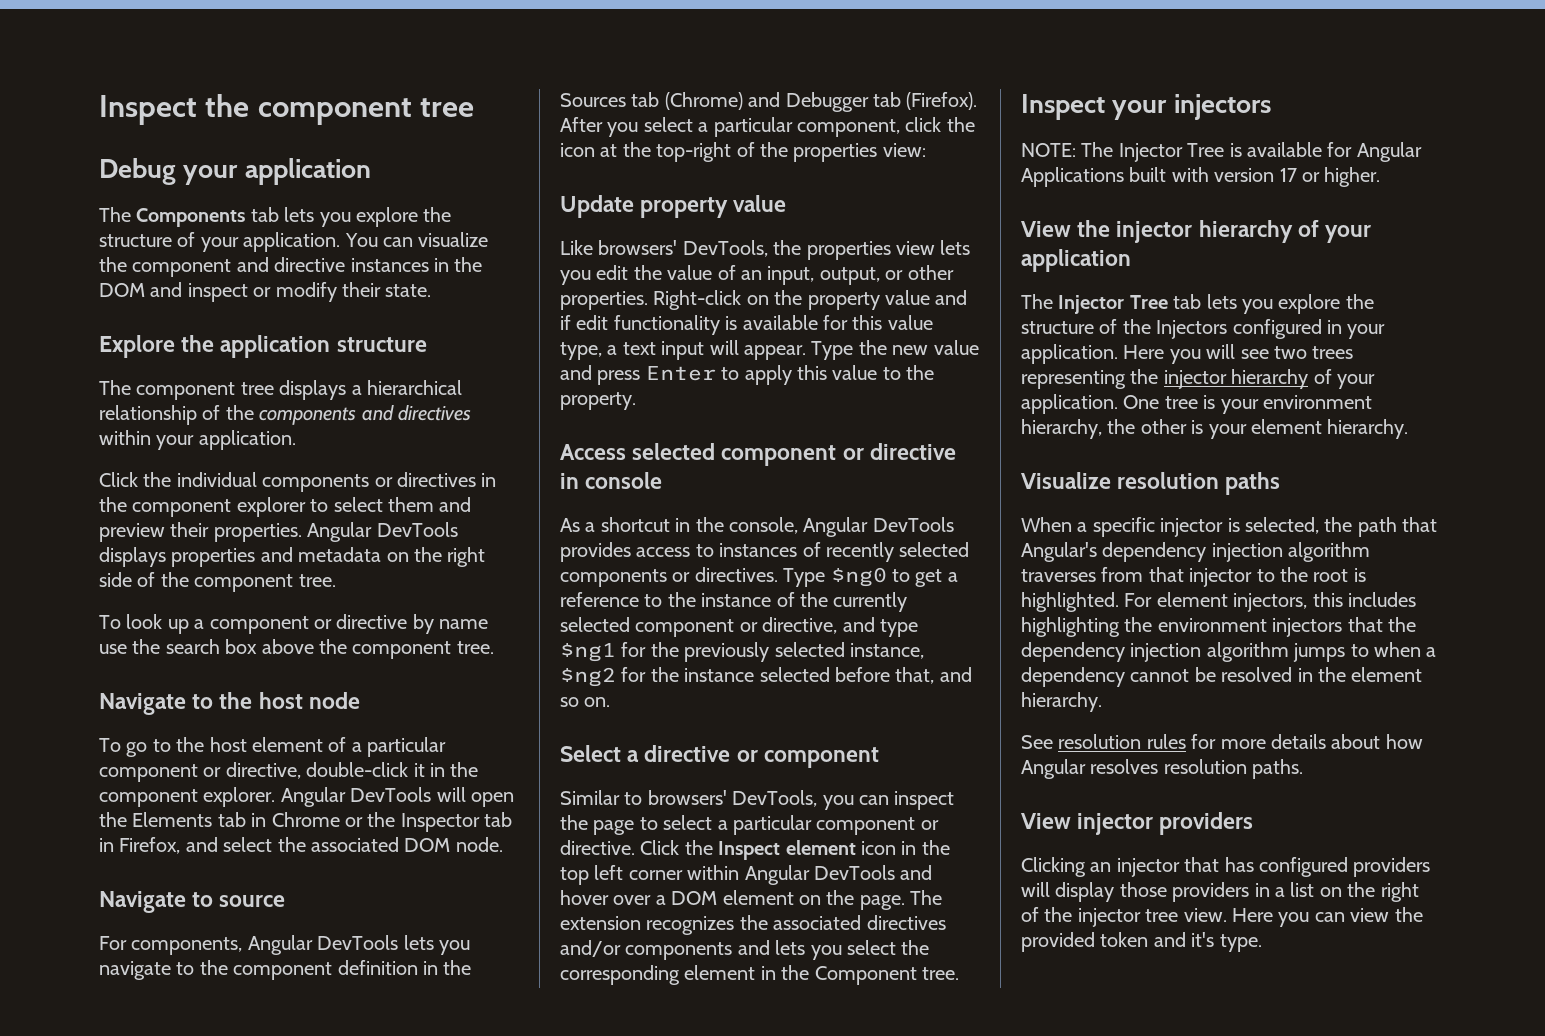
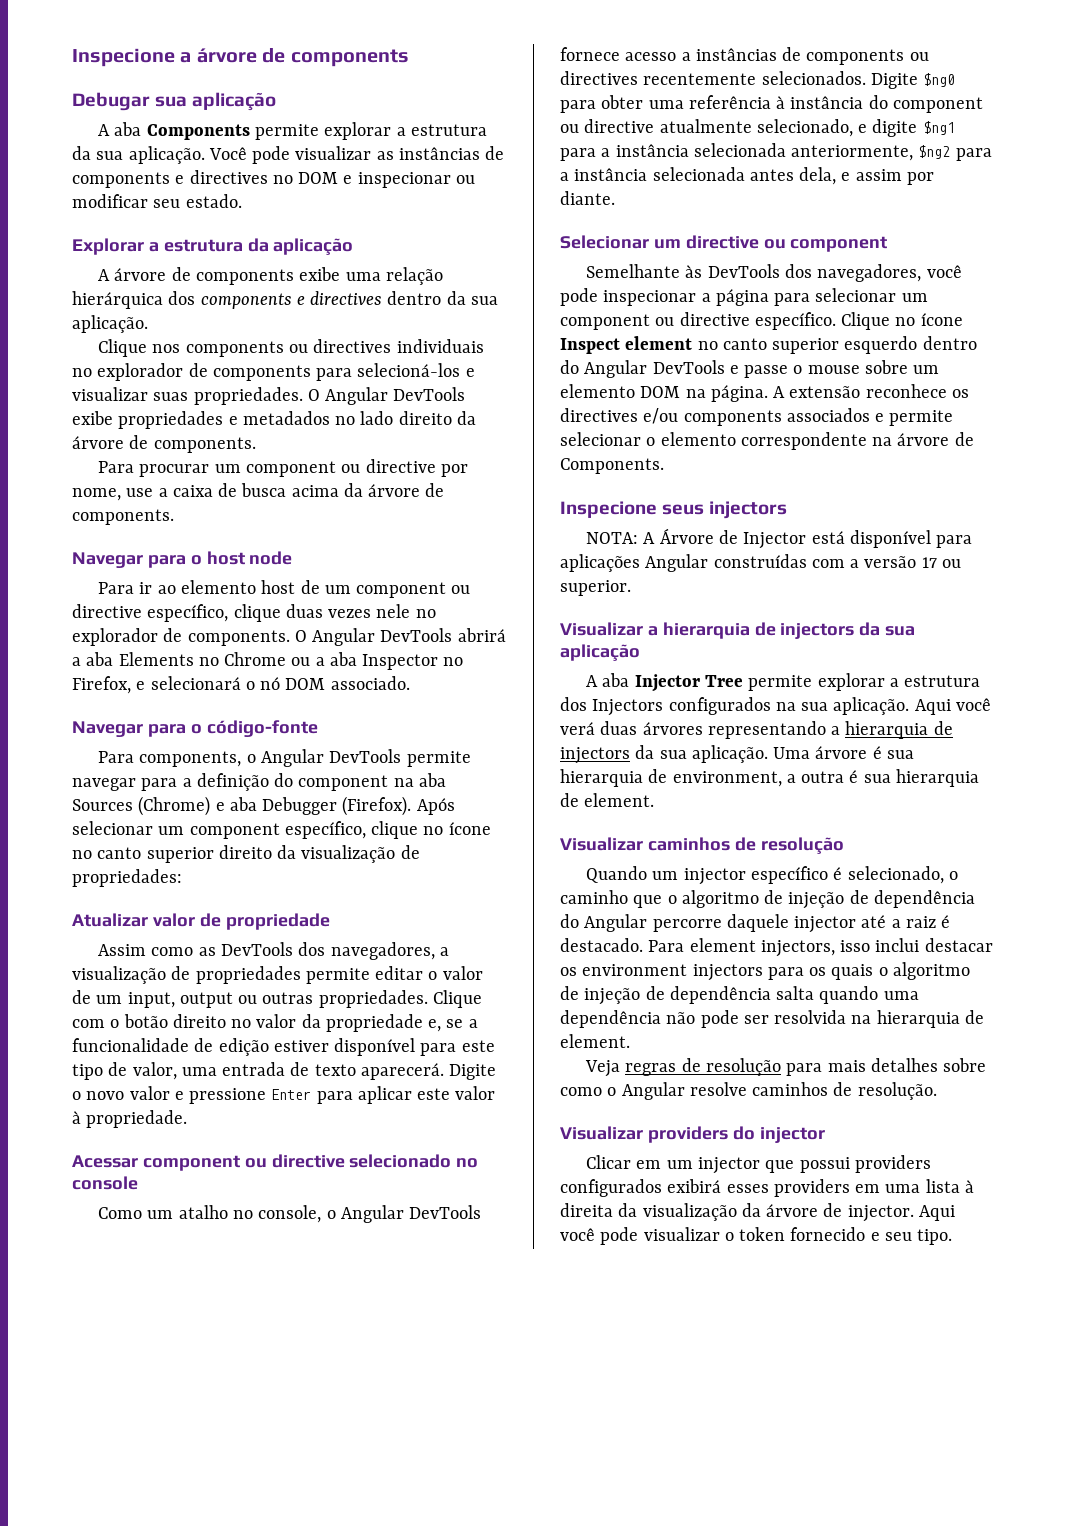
[99,94,475,125] [99,158,371,185] [99,207,452,227] [99,232,489,252] [99,257,483,277] [99,282,432,302] [99,335,427,358] [99,380,462,400] [99,405,471,425] [99,430,296,450] [99,472,497,492] [99,497,472,517] [99,522,458,542] [99,547,486,567] [99,572,336,592] [99,614,489,634] [99,639,494,659] [99,692,360,715] [99,737,447,757] [99,762,479,782] [99,787,514,807] [99,812,513,832] [99,837,503,854] [99,891,286,913] [99,935,470,955] [99,960,472,980] [560,92,978,112] [560,117,975,137] [560,142,926,162] [560,195,787,218] [560,240,971,260] [560,265,954,285] [560,290,968,310] [560,315,933,335] [560,340,979,360] [560,365,935,385] [560,392,636,410] [560,443,956,466] [560,472,663,489] [560,517,954,537] [560,542,970,562] [560,567,958,587] [560,592,908,612] [560,617,918,637] [560,642,924,662] [560,667,972,687] [560,697,611,707] [560,745,879,768] [560,790,955,810] [560,815,939,835] [560,840,950,860] [560,865,933,885] [560,890,943,910] [560,915,946,935] [560,940,930,960] [560,965,959,985] [1021,94,1271,120] [1021,142,1422,162] [1021,167,1381,187] [1021,220,1372,243] [1021,249,1131,272] [1021,294,1374,314] [1021,319,1386,339] [1021,344,1354,364] [1021,369,1375,389] [1021,394,1372,414] [1021,419,1409,439] [1021,472,1281,495] [1021,517,1438,537] [1021,542,1371,562] [1021,567,1366,587] [1021,592,1416,612] [1021,617,1416,637] [1021,642,1437,662] [1021,667,1423,687] [1021,692,1102,712] [1021,734,1423,749] [1021,759,1304,779] [1021,812,1254,835] [1021,857,1431,877] [1021,882,1419,902] [1021,907,1423,927] [1021,932,1262,952] Inspect the component tree // Debug your application // The Components tab lets you explore the structure of your application. You can visualize the component and directive instances in the DOM and inspect or modify their state. // Explore the application structure // The component tree displays a hierarchical relationship of the components and directives within your application. // Click the individual components or directives in the component explorer to select them and preview their properties. Angular DevTools displays properties and metadata on the right side of the component tree. // To look up a component or directive by name use the search box above the component tree. // Navigate to the host node // To go to the host element of a particular component or directive, double-click it in the component explorer. Angular DevTools will open the Elements tab in Chrome or the Inspector tab in Firefox, and select the associated DOM node. // Navigate to source // For components, Angular DevTools lets you navigate to the component definition in the Sources tab (Chrome) and Debugger tab (Firefox). After you select a particular component, click the icon at the top-right of the properties view: // Update property value // Like browsers' DevTools, the properties view lets you edit the value of an input, output, or other properties. Right-click on the property value and if edit functionality is available for this value type, a text input will appear. Type the new value and press Enter to apply this value to the property. // Access selected component or directive in console // As a shortcut in the console, Angular DevTools provides access to instances of recently selected components or directives. Type $ng0 to get a reference to the instance of the currently selected component or directive, and type $ng1 for the previously selected instance, $ng2 for the instance selected before that, and so on. // Select a directive or component // Similar to browsers' DevTools, you can inspect the page to select a particular component or directive. Click the Inspect element icon in the top left corner within Angular DevTools and hover over a DOM element on the page. The extension recognizes the associated directives and/or components and lets you select the corresponding element in the Component tree. // Inspect your injectors // NOTE: The Injector Tree is available for Angular Applications built with version 17 or higher. // View the injector hierarchy of your application // The Injector Tree tab lets you explore the structure of the Injectors configured in your application. Here you will see two trees representing the injector hierarchy of your application. One tree is your environment hierarchy, the other is your element hierarchy. // Visualize resolution paths // When a specific injector is selected, the path that Angular's dependency injection algorithm traverses from that injector to the root is highlighted. For element injectors, this includes highlighting the environment injectors that the dependency injection algorithm jumps to when a dependency cannot be resolved in the element hierarchy. // See resolution rules for more details about how Angular resolves resolution paths. // View injector providers // Clicking an injector that has configured providers will display those providers in a list on the right of the injector tree view. Here you can view the provided token and it's type. -> [72,48,409,67] [72,92,277,111] [98,122,487,140] [72,146,505,164] [72,170,475,188] [72,194,242,208] [72,238,354,255] [98,267,443,285] [72,291,498,309] [72,315,148,333] [98,339,484,357] [72,363,475,381] [72,387,466,405] [72,411,476,429] [72,435,256,453] [98,459,468,477] [72,483,445,501] [72,509,174,525] [72,551,293,568] [98,580,471,598] [72,604,436,622] [72,628,506,646] [72,652,464,670] [72,676,410,694] [72,720,318,737] [98,749,471,767] [72,773,446,791] [72,796,455,816] [72,821,491,839] [72,845,420,863] [72,869,182,887] [72,913,330,930] [98,942,449,960] [72,966,483,984] [72,990,482,1008] [72,1014,478,1032] [72,1038,495,1056] [72,1062,497,1080] [72,1086,496,1104] [72,1110,188,1128] [72,1154,479,1171] [72,1176,138,1190] [98,1205,482,1223] [560,47,929,65] [560,71,956,89] [560,95,983,113] [560,119,955,137] [560,143,992,161] [560,167,934,185] [560,191,615,205] [560,235,888,252] [586,264,962,282] [560,288,928,306] [560,312,963,330] [560,336,977,354] [560,360,940,378] [560,384,969,402] [560,408,954,426] [560,432,974,450] [560,458,664,474] [560,501,788,519] [586,528,973,549] [560,554,961,572] [560,580,631,596] [560,622,916,639] [560,644,640,661] [586,673,981,692] [560,697,991,716] [560,721,953,739] [560,745,914,764] [560,769,979,787] [560,793,655,807] [560,837,844,854] [586,866,958,885] [560,890,975,909] [560,914,951,933] [560,938,993,957] [560,962,970,981] [560,986,919,1005] [560,1010,984,1028] [560,1034,630,1048] [585,1058,987,1077] [560,1082,937,1100] [560,1126,825,1143] [586,1155,931,1174] [560,1179,974,1197] [560,1203,955,1222] [560,1227,953,1245] Inspecione a árvore de components // Debugar sua aplicação // A aba Components permite explorar a estrutura da sua aplicação. Você pode visualizar as instâncias de components e directives no DOM e inspecionar ou modificar seu estado. // Explorar a estrutura da aplicação // A árvore de components exibe uma relação hierárquica dos components e directives dentro da sua aplicação. // Clique nos components ou directives individuais no explorador de components para selecioná-los e visualizar suas propriedades. O Angular DevTools exibe propriedades e metadados no lado direito da árvore de components. // Para procurar um component ou directive por nome, use a caixa de busca acima da árvore de components. // Navegar para o host node // Para ir ao elemento host de um component ou directive específico, clique duas vezes nele no explorador de components. O Angular DevTools abrirá a aba Elements no Chrome ou a aba Inspector no Firefox, e selecionará o nó DOM associado. // Navegar para o código-fonte // Para components, o Angular DevTools permite navegar para a definição do component na aba Sources (Chrome) e aba Debugger (Firefox). Após selecionar um component específico, clique no ícone no canto superior direito da visualização de propriedades: // Atualizar valor de propriedade // Assim como as DevTools dos navegadores, a visualização de propriedades permite editar o valor de um input, output ou outras propriedades. Clique com o botão direito no valor da propriedade e, se a funcionalidade de edição estiver disponível para este tipo de valor, uma entrada de texto aparecerá. Digite o novo valor e pressione Enter para aplicar este valor à propriedade. // Acessar component ou directive selecionado no console // Como um atalho no console, o Angular DevTools fornece acesso a instâncias de components ou directives recentemente selecionados. Digite $ng0 para obter uma referência à instância do component ou directive atualmente selecionado, e digite $ng1 para a instância selecionada anteriormente, $ng2 para a instância selecionada antes dela, e assim por diante. // Selecionar um directive ou component // Semelhante às DevTools dos navegadores, você pode inspecionar a página para selecionar um component ou directive específico. Clique no ícone Inspect element no canto superior esquerdo dentro do Angular DevTools e passe o mouse sobre um elemento DOM na página. A extensão reconhece os directives e/ou components associados e permite selecionar o elemento correspondente na árvore de Components. // Inspecione seus injectors // NOTA: A Árvore de Injector está disponível para aplicações Angular construídas com a versão 17 ou superior. // Visualizar a hierarquia de injectors da sua aplicação // A aba Injector Tree permite explorar a estrutura dos Injectors configurados na sua aplicação. Aqui você verá duas árvores representando a hierarquia de injectors da sua aplicação. Uma árvore é sua hierarquia de environment, a outra é sua hierarquia de element. // Visualizar caminhos de resolução // Quando um injector específico é selecionado, o caminho que o algoritmo de injeção de dependência do Angular percorre daquele injector até a raiz é destacado. Para element injectors, isso inclui destacar os environment injectors para os quais o algoritmo de injeção de dependência salta quando uma dependência não pode ser resolvida na hierarquia de element. // Veja regras de resolução para mais detalhes sobre como o Angular resolve caminhos de resolução. // Visualizar providers do injector // Clicar em um injector que possui providers configurados exibirá esses providers em uma lista à direita da visualização da árvore de injector. Aqui você pode visualizar o token fornecido e seu tipo.

